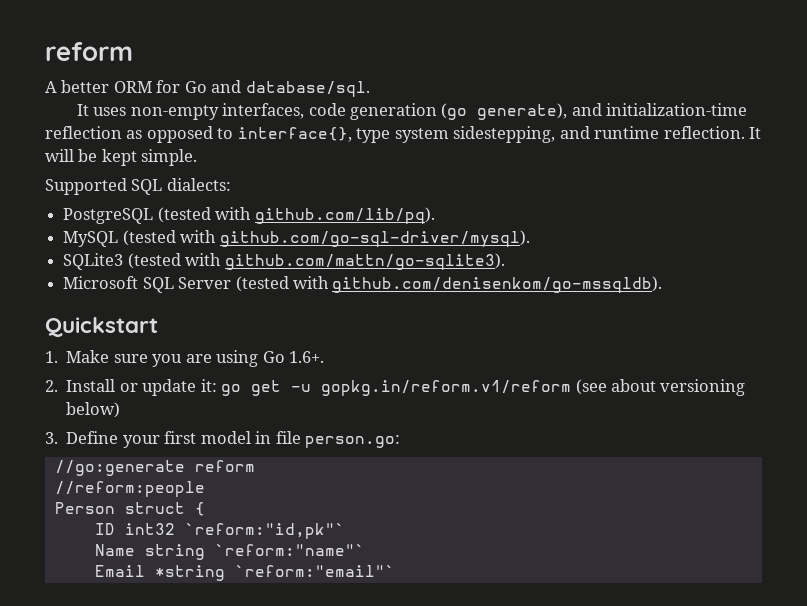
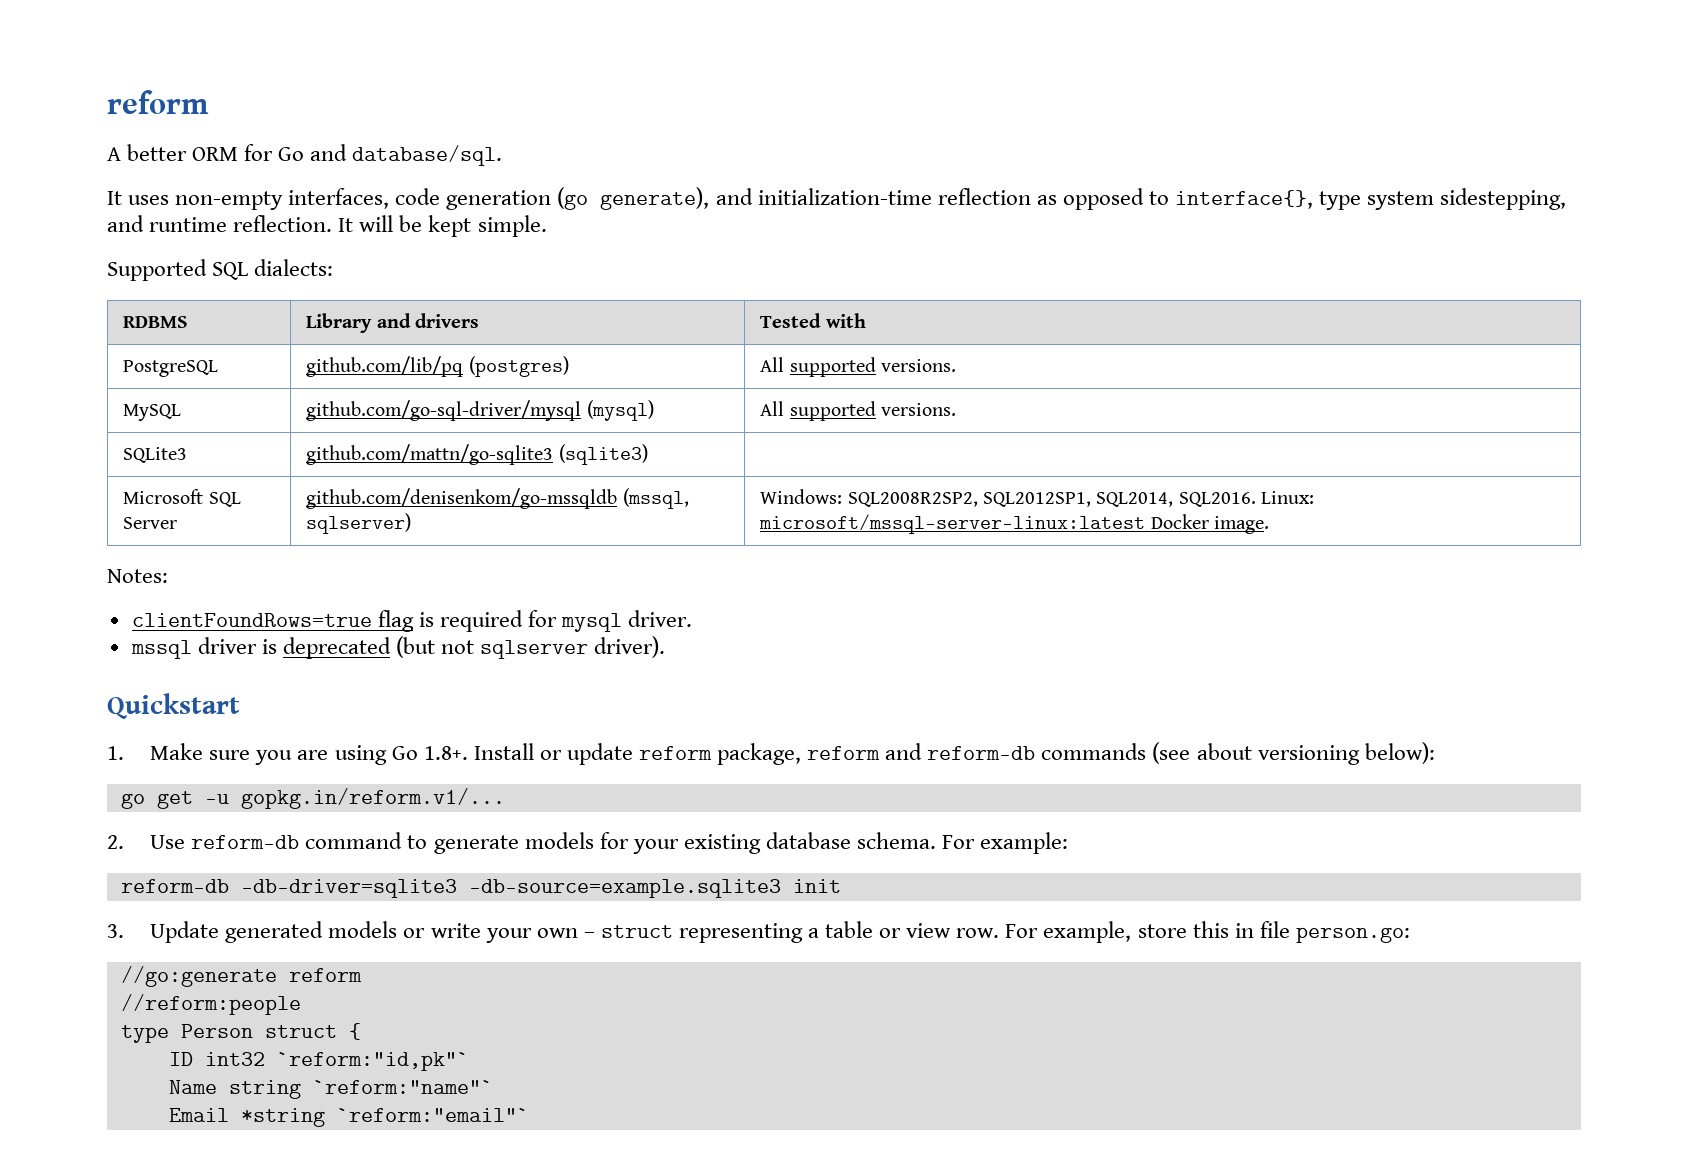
[63,207,435,224] [63,230,530,247] [63,253,505,270] [63,276,663,293] // PostgreSQL (tested with github.com/lib/pq). // MySQL (tested with github.com/go-sql-driver/mysql). // SQLite3 (tested with github.com/mattn/go-sqlite3). // Microsoft SQL Server (tested with github.com/denisenkom/go-mssqldb). -> [123,316,189,328] [306,313,479,333] [760,313,866,328] [123,360,219,377] [306,356,569,377] [760,357,956,377] [123,404,182,421] [306,400,654,421] [760,401,956,421] [123,447,188,463] [306,444,648,465] [123,489,241,507] [123,517,178,529] [306,488,689,509] [306,513,412,534] [760,489,1315,507] [759,514,1269,534] [107,569,168,583] [131,610,693,632] [130,636,666,659] // RDBMS | Library and drivers | Tested with // PostgreSQL | github.com/lib/pq (postgres) | All supported versions. // MySQL | github.com/go-sql-driver/mysql (mysql) | All supported versions. // SQLite3 | github.com/mattn/go-sqlite3 (sqlite3) | // Microsoft SQL Server | github.com/denisenkom/go-mssqldb (mssql, sqlserver) | Windows: SQL2008R2SP2, SQL2012SP1, SQL2014, SQL2016. Linux: microsoft/mssql-server-linux:latest Docker image. // Notes: // clientFoundRows=true flag is required for mysql driver. // mssql driver is deprecated (but not sqlserver driver).
[288,351,324,363] [45,380,58,392] 1.6+. // 2. -> [423,746,468,760] 1.8+.
[200,379,746,396] [66,402,121,418] [45,431,251,448] it: go get -u gopkg.in/reform.v1/reform (see about versioning below) // 3. Define your first model -> [638,742,1435,765] [120,788,505,809] [107,832,1069,854] [120,879,841,898] [107,921,1229,943] reform package, reform and reform-db commands (see about versioning below): // go get -u gopkg.in/reform.v1/... // 2. Use reform-db command to generate models for your existing database schema. For example: // reform-db -db-driver=sqlite3 -db-source=example.sqlite3 init // 3. Update generated models or write your own – struct representing a table or view row. For example, store this
(205, 489) none -> [120,1025,169,1043] type

